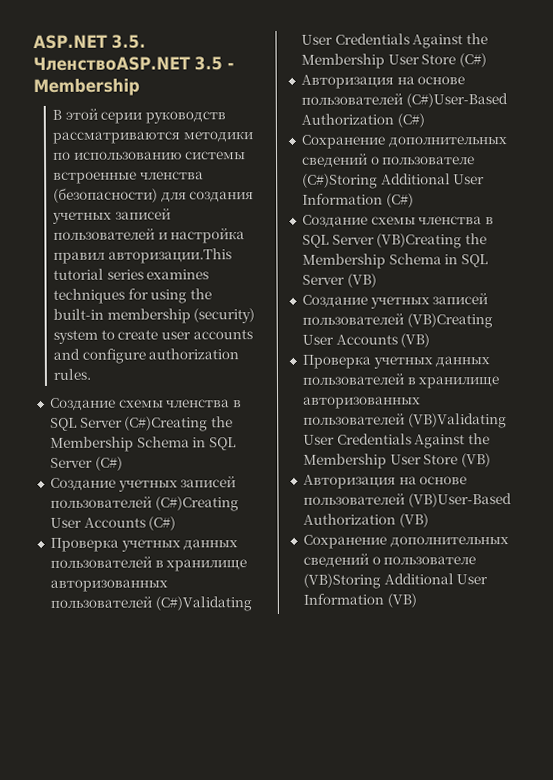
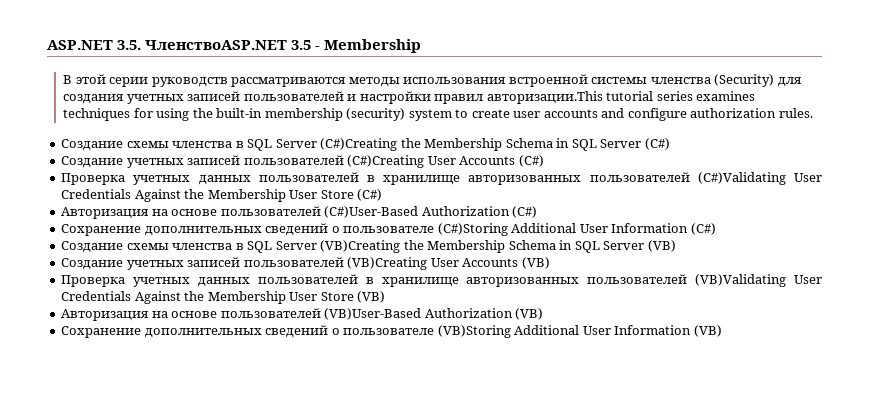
[182,131,253,143] [53,151,247,160] [53,171,204,184] [53,187,159,203] методики по использованию системы встроенные членства (безопасности) -> [348,74,775,87] методы использования встроенной системы членства (Security)
[170,228,246,244] настройка -> [359,91,431,104] настройки

